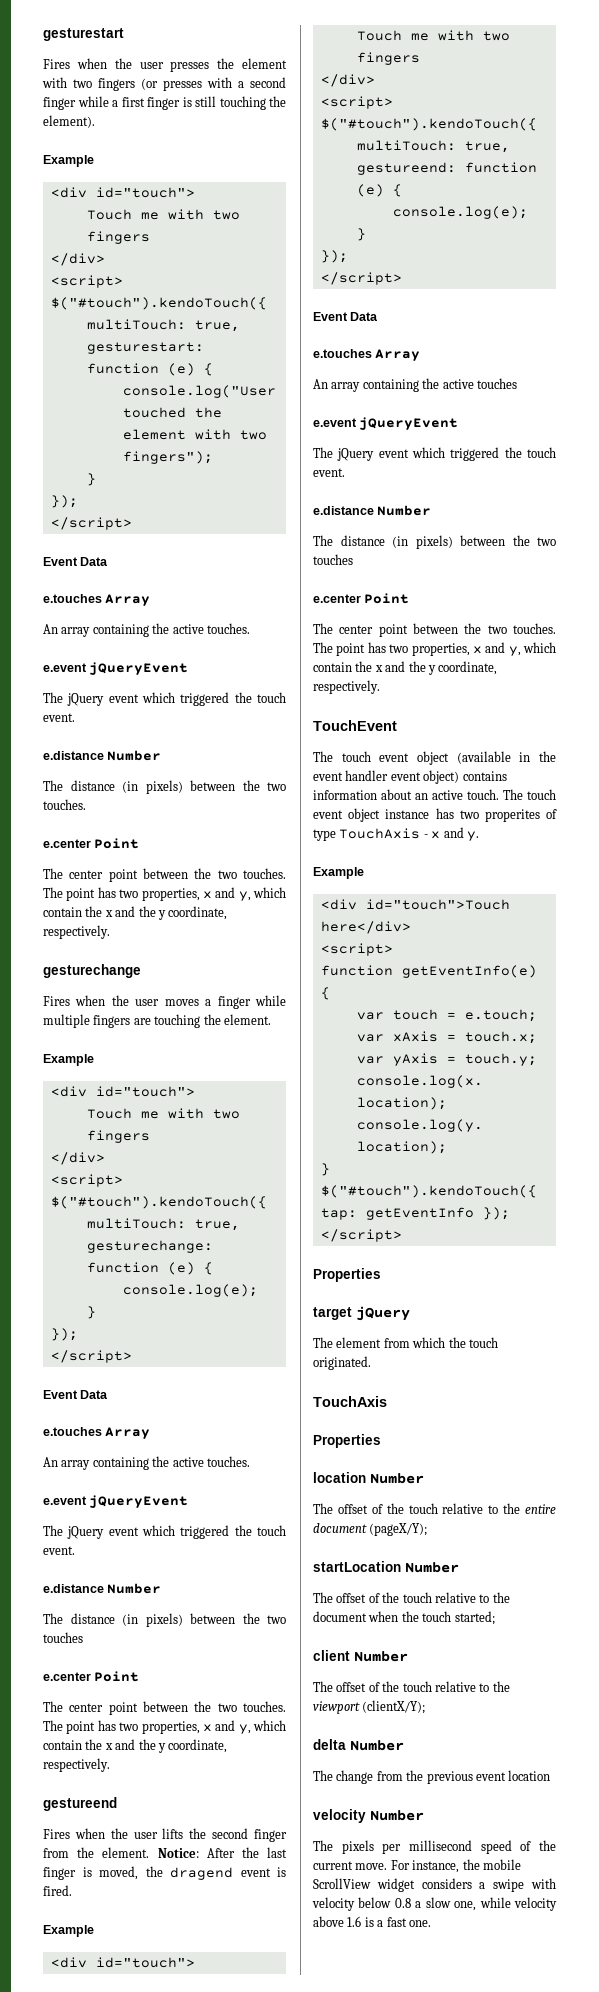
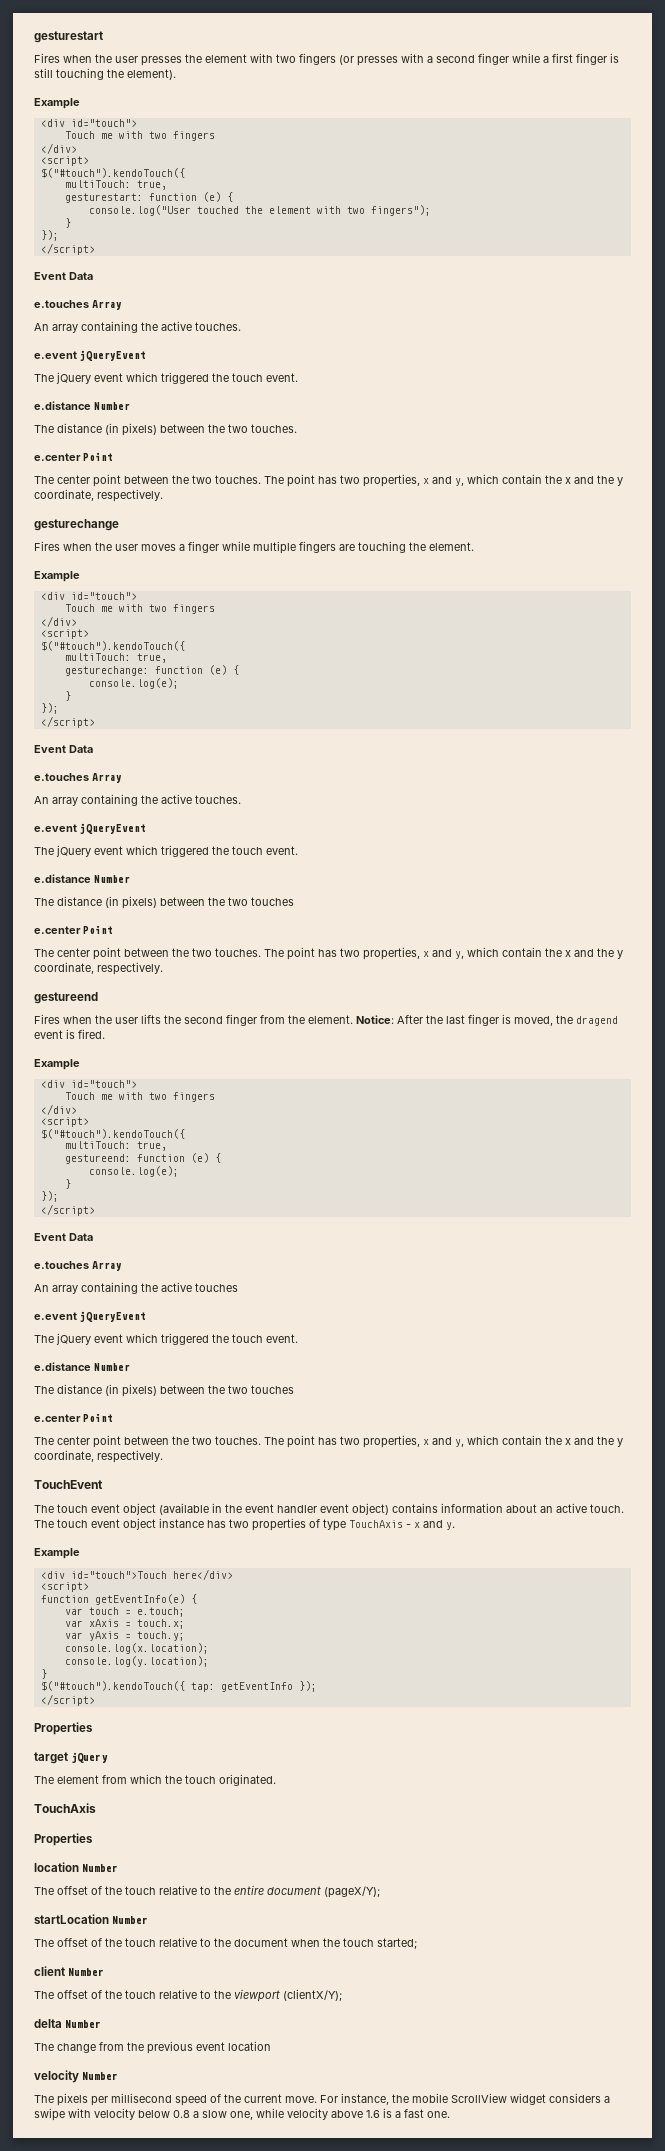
[484,809,540,822] properites -> [252,1518,306,1531] properties

